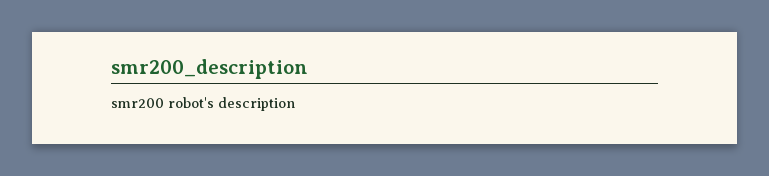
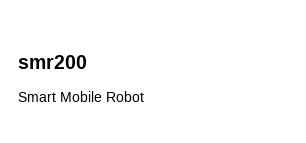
[111,59,308,79] [111,97,295,111] smr200_description // smr200 robot's description -> [18,55,87,69] [18,91,144,102] smr200 // Smart Mobile Robot

